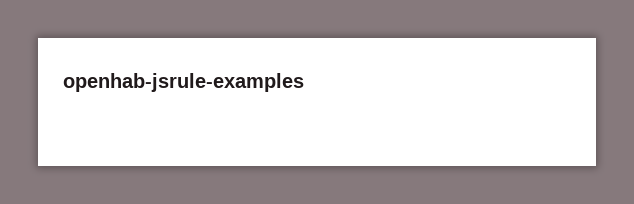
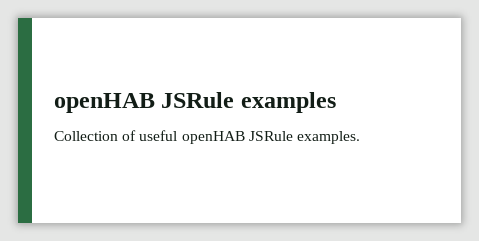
[63,73,304,92] openhab-jsrule-examples -> [54,92,336,113] [54,130,360,144] openHAB JSRule examples // Collection of useful openHAB JSRule examples.

